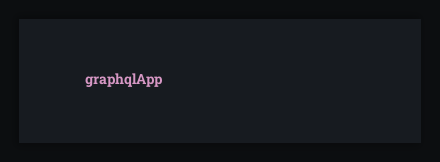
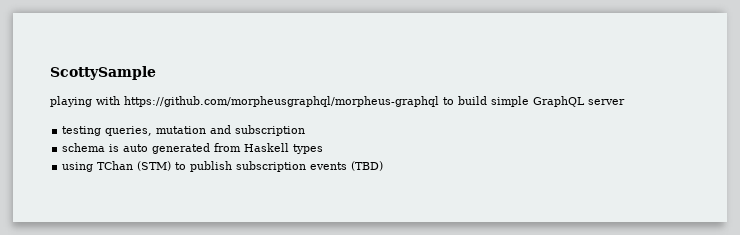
[85,73,163,87] graphqlApp -> [50,66,156,80] [50,96,625,107] [62,125,306,136] [62,143,324,154] [62,161,384,172] ScottySample // playing with https://github.com/morpheusgraphql/morpheus-graphql to build simple GraphQL server // testing queries, mutation and subscription // schema is auto generated from Haskell types // using TChan (STM) to publish subscription events (TBD)

